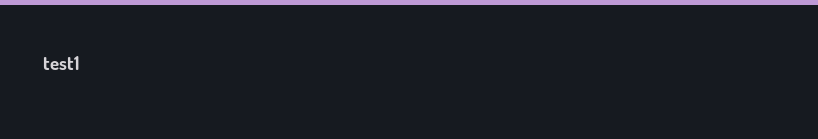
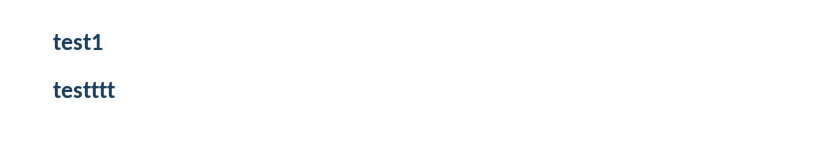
(79, 63) none -> [53,82,115,98] // testttt

